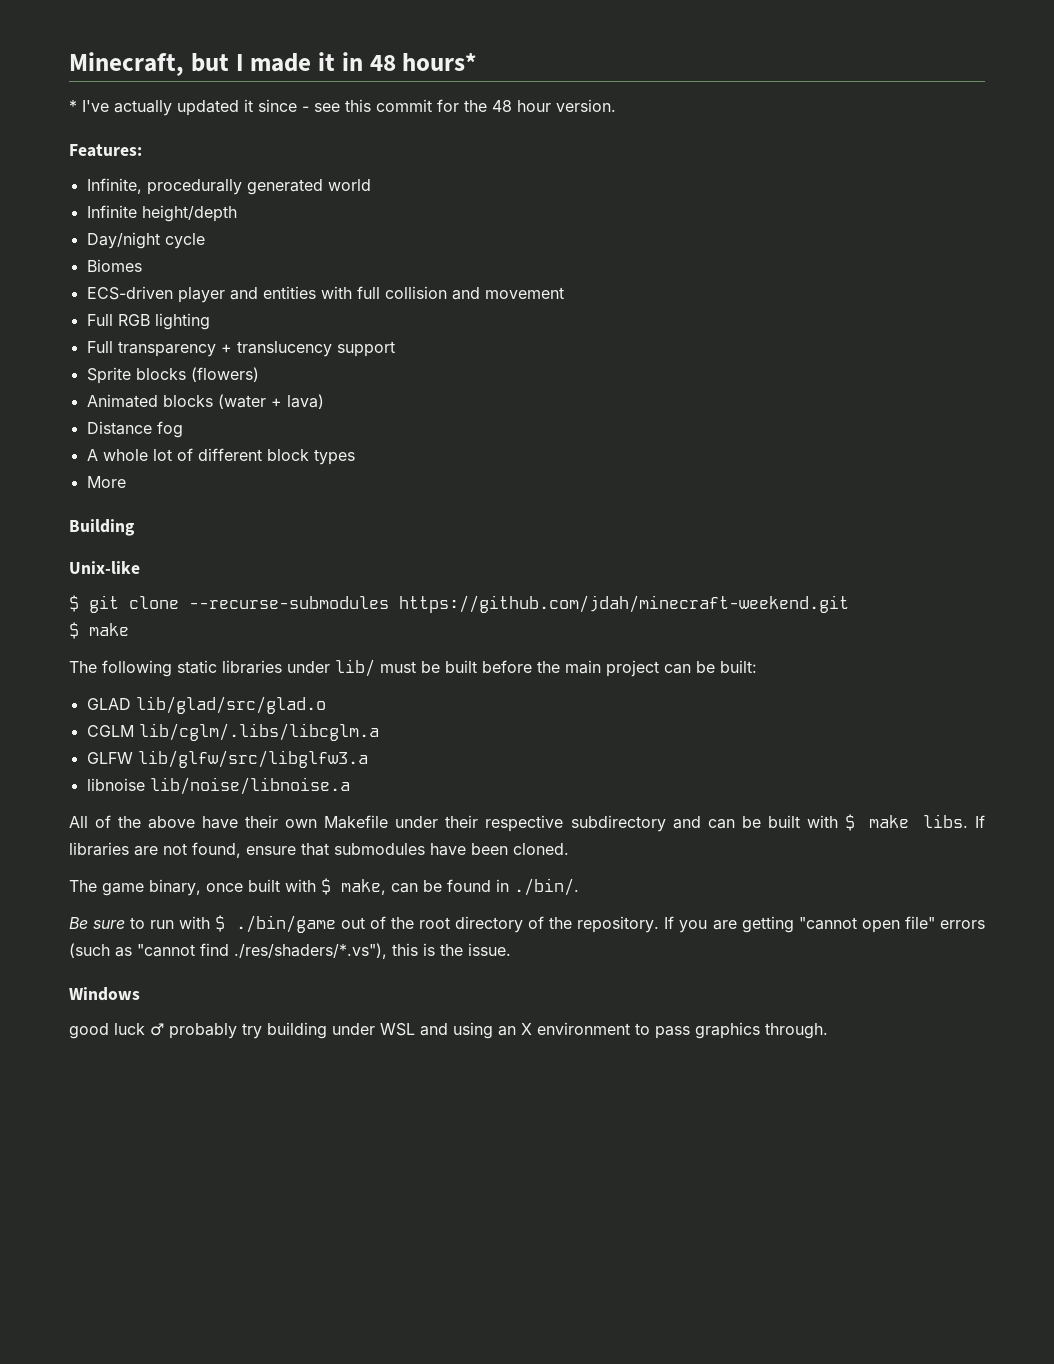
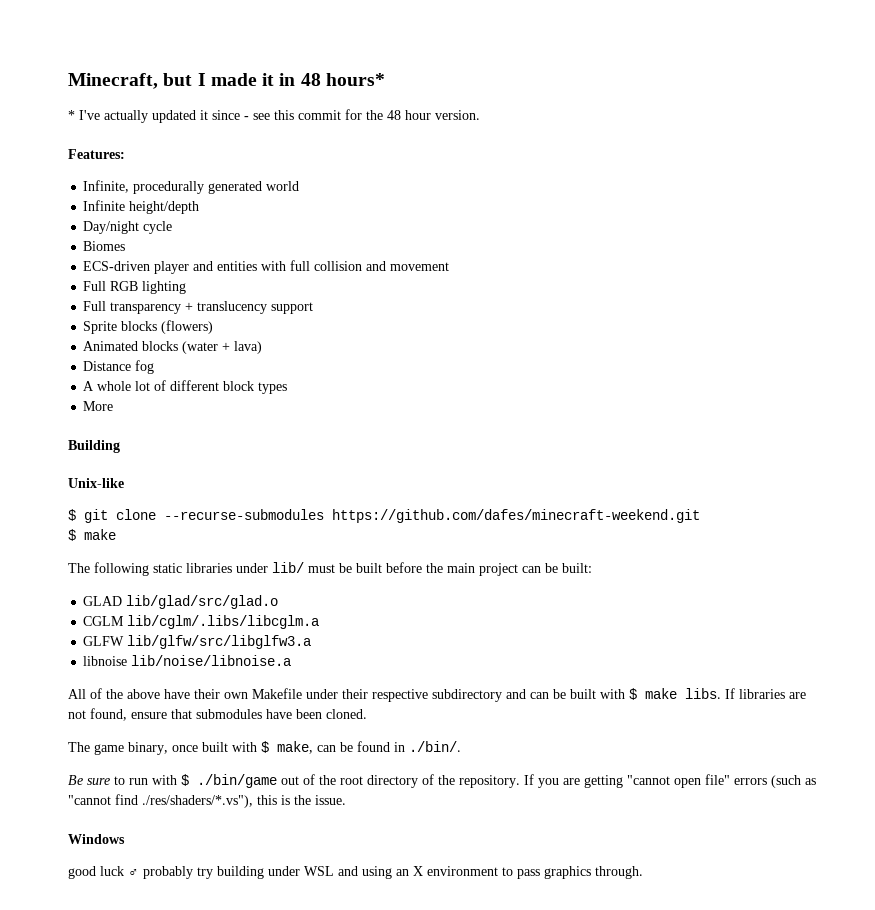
[399,595,849,613] https://github.com/jdah/minecraft-weekend.git -> [332,509,700,523] https://github.com/dafes/minecraft-weekend.git

